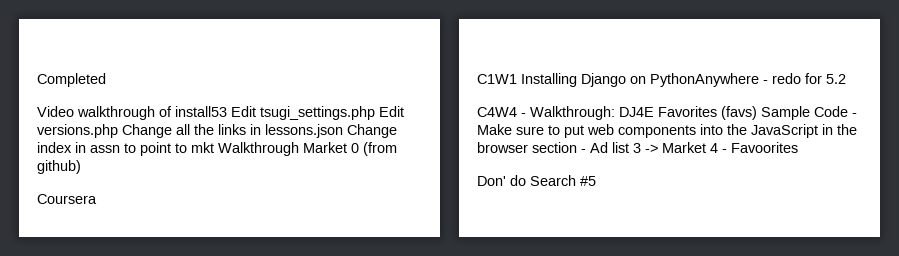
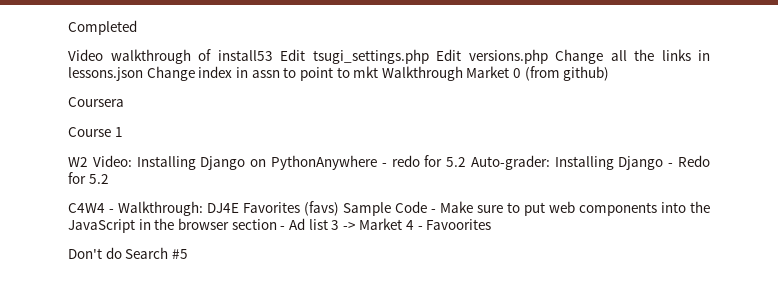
[477,74,517,84] C1W1 -> [68,127,123,137] [68,155,132,167] Course 1 // W2 Video:
(846, 79) none -> [470,155,711,170] [68,172,109,184] Auto-grader: Installing Django - Redo for 5.2
[477,176,506,186] Don' -> [68,248,102,259] Don't

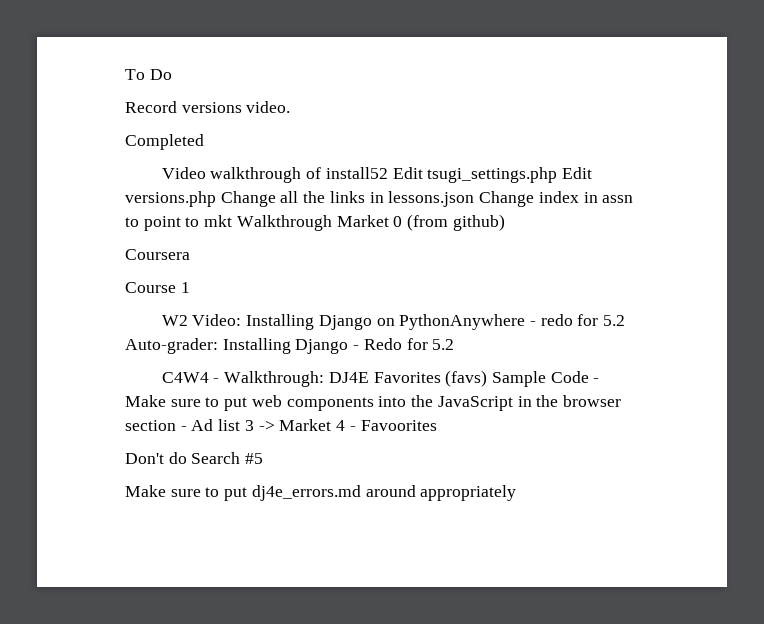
(68, 27) none -> [125,69,172,80] [125,101,291,113] To Do // Record versions video. //
[217,50,273,61] install53 -> [325,167,388,179] install52
(188, 254) none -> [125,485,517,501] // Make sure to put dj4e_errors.md around appropriately

